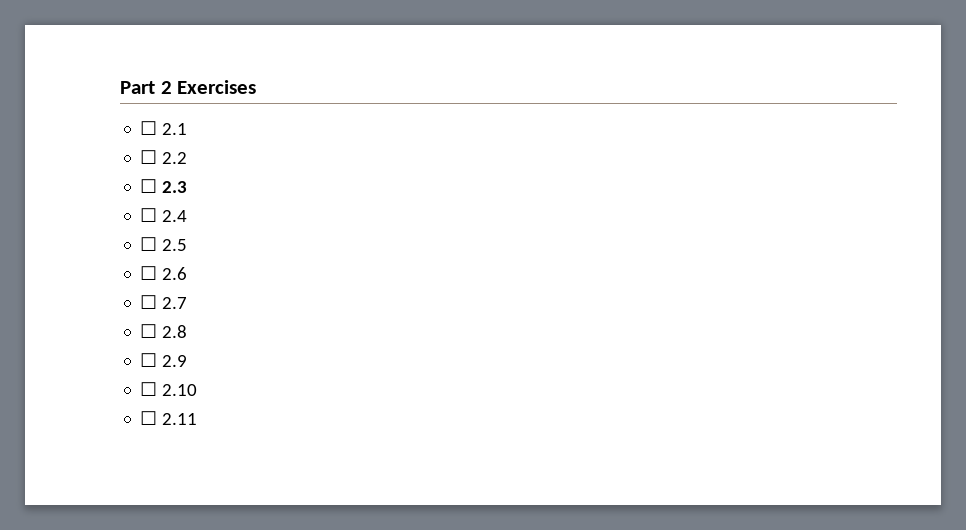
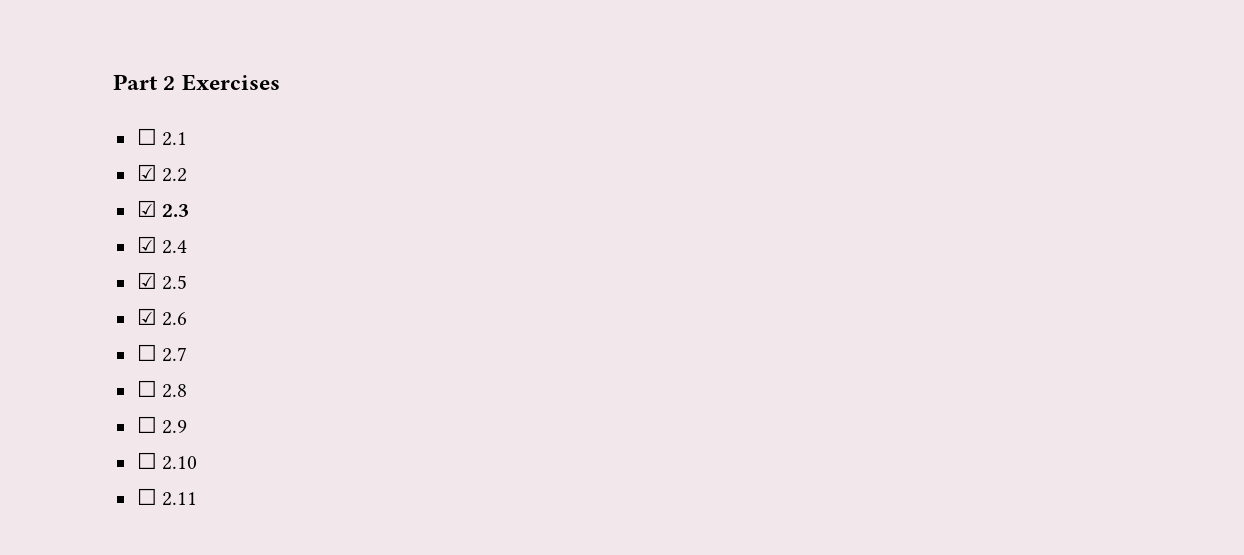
[140,150,158,164] ☐ -> [136,164,157,181] ☑
[140,179,158,193] ☐ -> [136,200,157,217] ☑
[140,208,158,222] ☐ -> [136,236,157,253] ☑
[140,237,158,251] ☐ -> [136,272,157,289] ☑
[140,266,158,280] ☐ -> [136,308,157,325] ☑

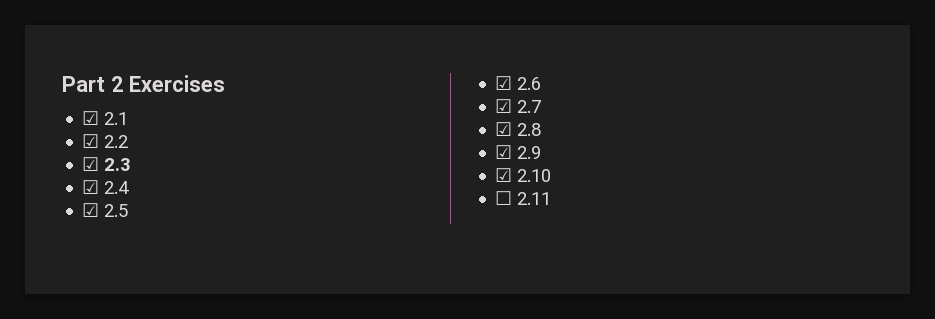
[136,128,157,145] ☐ -> [82,111,100,125] ☑
[136,344,157,361] ☐ -> [495,99,513,113] ☑
[136,380,157,397] ☐ -> [495,122,513,136] ☑
[136,416,157,433] ☐ -> [495,145,513,159] ☑
[136,452,157,469] ☐ -> [495,168,513,182] ☑

